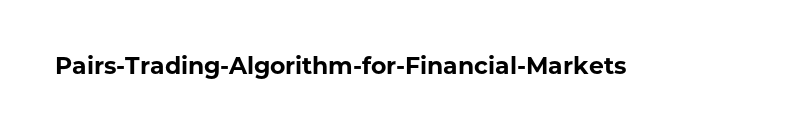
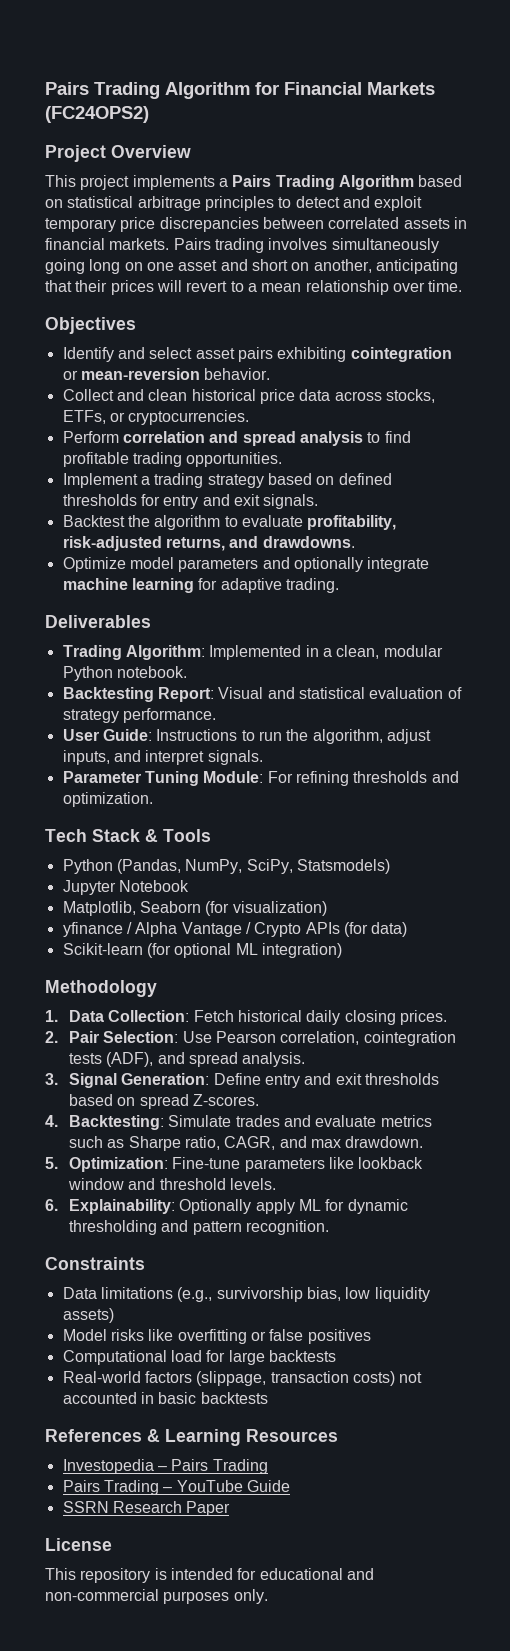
[55,55,626,79] Pairs-Trading-Algorithm-for-Financial-Markets -> [45,82,435,99] [45,106,149,123] [45,145,191,162] [45,175,463,190] [45,196,423,211] [45,217,467,232] [45,238,439,253] [45,259,458,274] [45,280,463,295] [45,317,136,334] [62,347,452,362] [62,368,271,380] [62,389,435,404] [62,410,250,425] [62,431,411,446] [62,452,283,467] [62,473,392,488] [62,494,319,509] [62,515,397,530] [62,536,355,551] [62,557,430,572] [62,578,339,593] [45,615,151,628] [62,645,443,660] [62,666,187,681] [62,687,462,702] [62,708,216,723] [62,729,431,744] [62,750,263,765] [62,771,459,786] [62,792,153,807] [45,829,211,842] [62,859,390,874] [62,880,189,895] [62,901,327,916] [62,922,408,937] [62,943,342,958] [45,980,157,997] [45,1010,448,1025] [45,1031,456,1046] [69,1052,306,1067] [45,1073,440,1088] [69,1094,260,1109] [45,1115,432,1130] [69,1136,424,1151] [45,1157,424,1172] [68,1178,277,1190] [45,1199,408,1214] [69,1220,330,1235] [45,1257,145,1270] [62,1287,430,1302] [62,1308,114,1323] [62,1329,371,1344] [62,1350,336,1365] [62,1371,423,1386] [62,1392,268,1404] [45,1429,338,1446] [62,1459,268,1474] [62,1480,290,1495] [62,1501,231,1516] [45,1538,112,1551] [45,1568,374,1583] [45,1589,268,1604] Pairs Trading Algorithm for Financial Markets (FC24OPS2) // Project Overview // This project implements a Pairs Trading Algorithm based on statistical arbitrage principles to detect and exploit temporary price discrepancies between correlated assets in financial markets. Pairs trading involves simultaneously going long on one asset and short on another, anticipating that their prices will revert to a mean relationship over time. // Objectives // Identify and select asset pairs exhibiting cointegration or mean-reversion behavior. // Collect and clean historical price data across stocks, ETFs, or cryptocurrencies. // Perform correlation and spread analysis to find profitable trading opportunities. // Implement a trading strategy based on defined thresholds for entry and exit signals. // Backtest the algorithm to evaluate profitability, risk-adjusted returns, and drawdowns. // Optimize model parameters and optionally integrate machine learning for adaptive trading. // Deliverables // Trading Algorithm: Implemented in a clean, modular Python notebook. // Backtesting Report: Visual and statistical evaluation of strategy performance. // User Guide: Instructions to run the algorithm, adjust inputs, and interpret signals. // Parameter Tuning Module: For refining thresholds and optimization. // Tech Stack & Tools // Python (Pandas, NumPy, SciPy, Statsmodels) // Jupyter Notebook // Matplotlib, Seaborn (for visualization) // yfinance / Alpha Vantage / Crypto APIs (for data) // Scikit-learn (for optional ML integration) // Methodology // 1. Data Collection: Fetch historical daily closing prices. // 2. Pair Selection: Use Pearson correlation, cointegration tests (ADF), and spread analysis. // 3. Signal Generation: Define entry and exit thresholds based on spread Z-scores. // 4. Backtesting: Simulate trades and evaluate metrics such as Sharpe ratio, CAGR, and max drawdown. // 5. Optimization: Fine-tune parameters like lookback window and threshold levels. // 6. Explainability: Optionally apply ML for dynamic thresholding and pattern recognition. // Constraints // Data limitations (e.g., survivorship bias, low liquidity assets) // Model risks like overfitting or false positives // Computational load for large backtests // Real-world factors (slippage, transaction costs) not accounted in basic backtests // References & Learning Resources // Investopedia – Pairs Trading // Pairs Trading – YouTube Guide // SSRN Research Paper // License // This repository is intended for educational and non-commercial purposes only.

